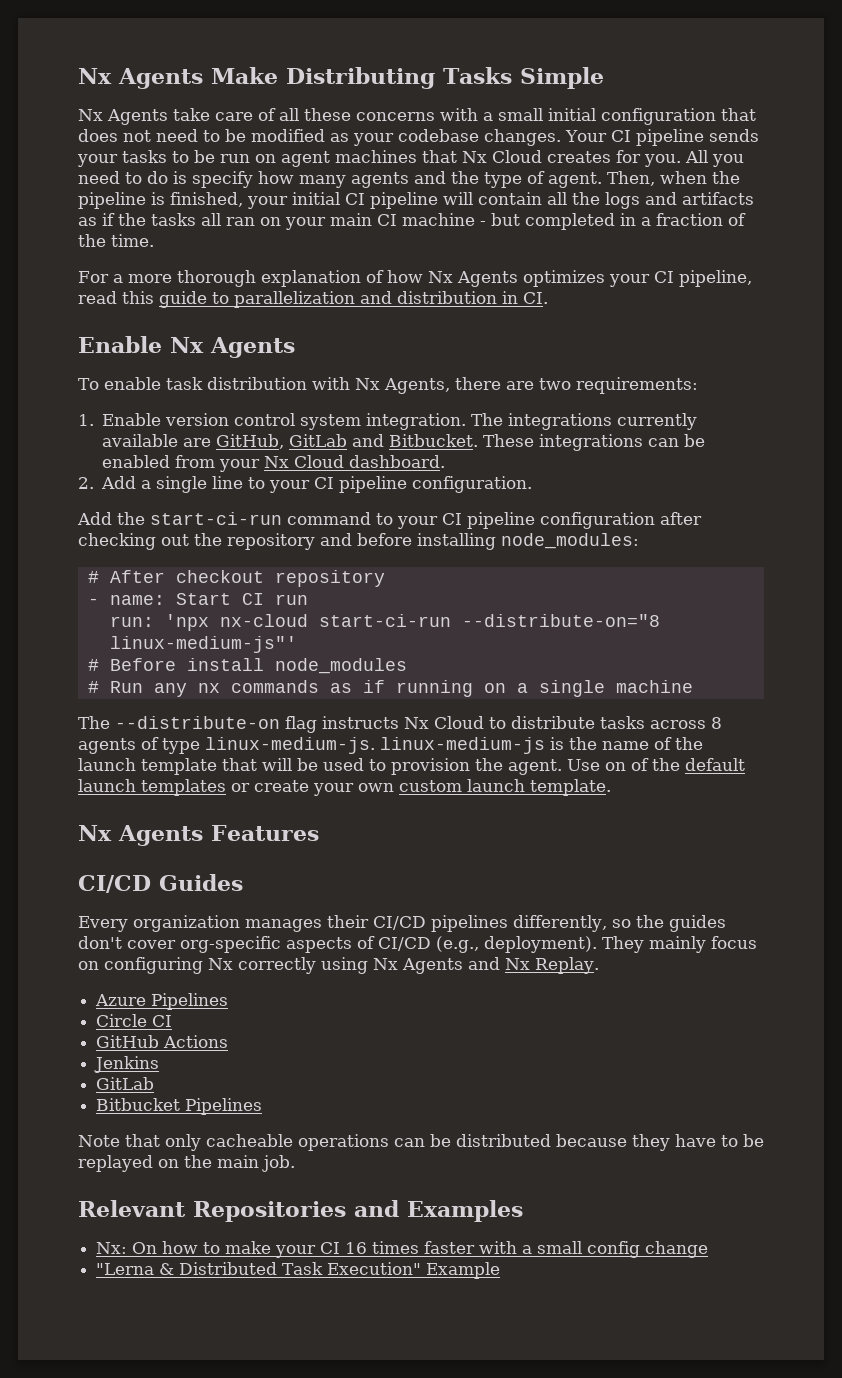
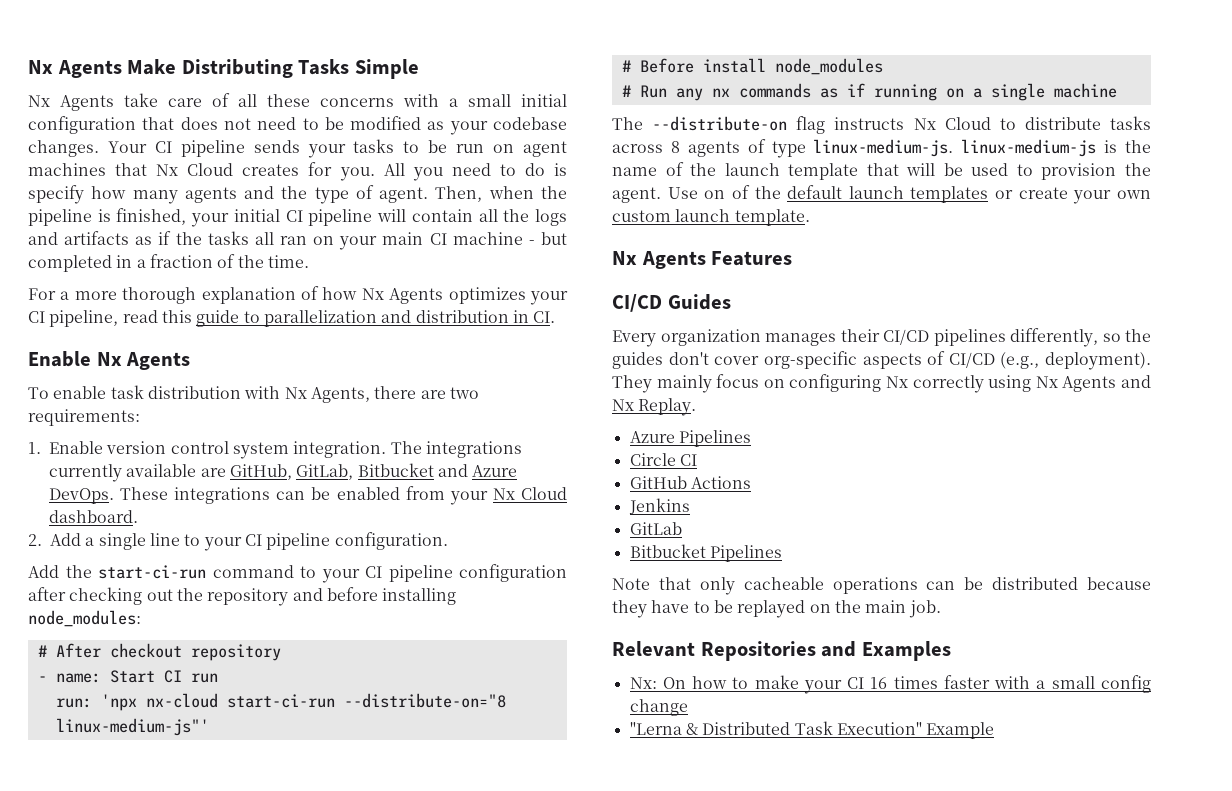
[289,434,479,447] GitLab and Bitbucket. -> [296,463,518,480] [49,488,114,504] GitLab, Bitbucket and Azure DevOps.

